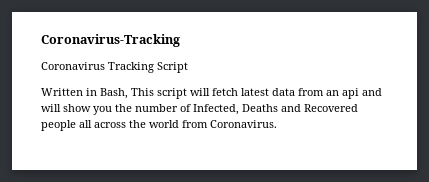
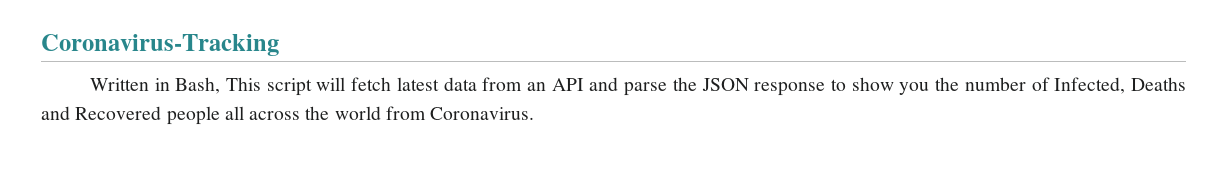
[41,62,188,73] // Coronavirus Tracking Script -> (279, 45) none
[342,88,382,99] [41,104,61,112] api and will -> [551,77,847,96] API and parse the JSON response to

